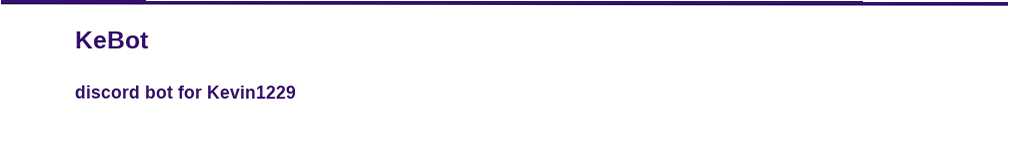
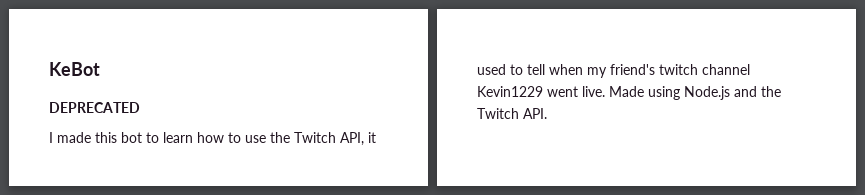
[74,85,296,99] discord bot for Kevin1229 -> [49,102,140,113] [49,132,376,146] [477,64,750,78] [477,86,781,100] [477,108,547,119] DEPRECATED // I made this bot to learn how to use the Twitch API, it used to tell when my friend's twitch channel Kevin1229 went live. Made using Node.js and the Twitch API.

